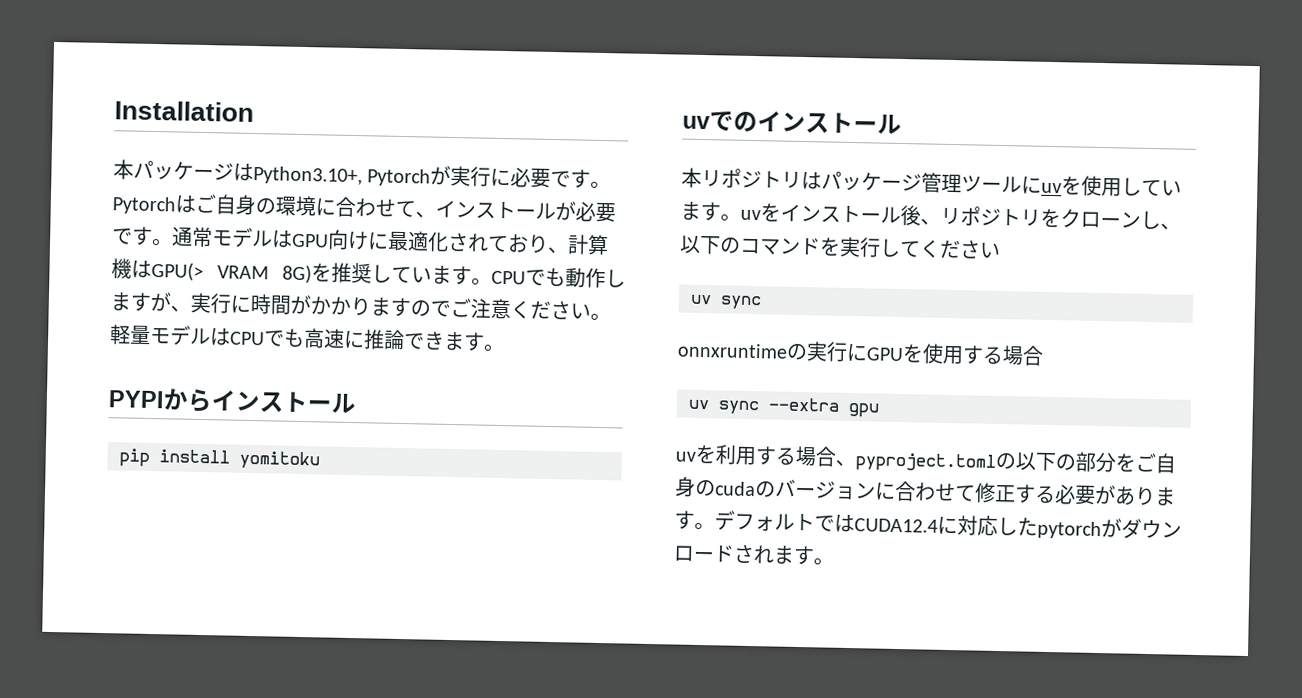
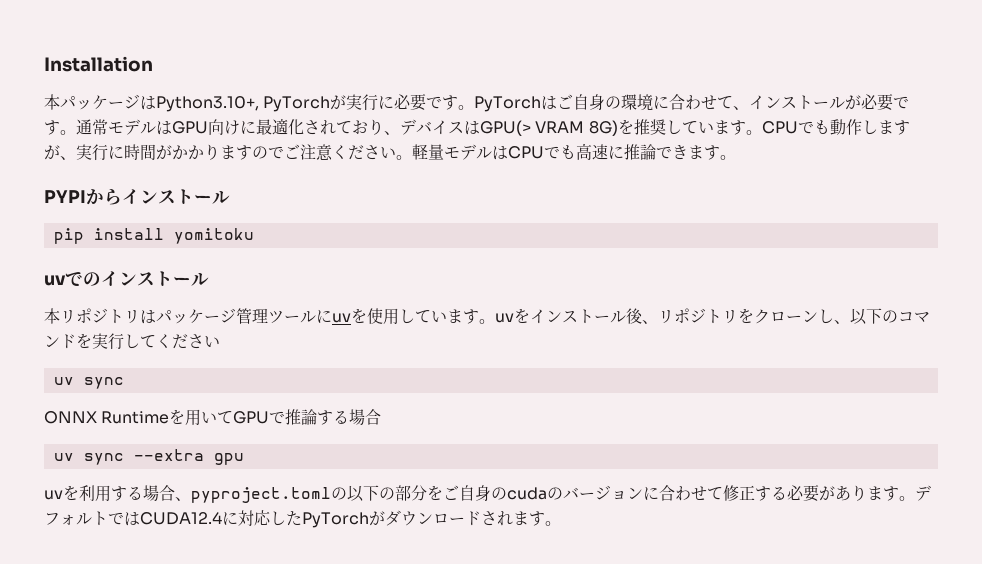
[367,168,432,187] Pytorch -> [263,96,331,112] PyTorch
[112,196,176,215] Pytorch -> [474,96,542,112] PyTorch
[567,234,609,256] [111,258,132,279] 計算機 -> [400,119,464,135] デバイス
[677,341,964,365] onnxruntimeの実行にGPUを使用 -> [44,409,318,426] ONNX Runtimeを用いてGPUで推論
[1037,520,1102,540] pytorch -> [302,512,369,528] PyTorch

